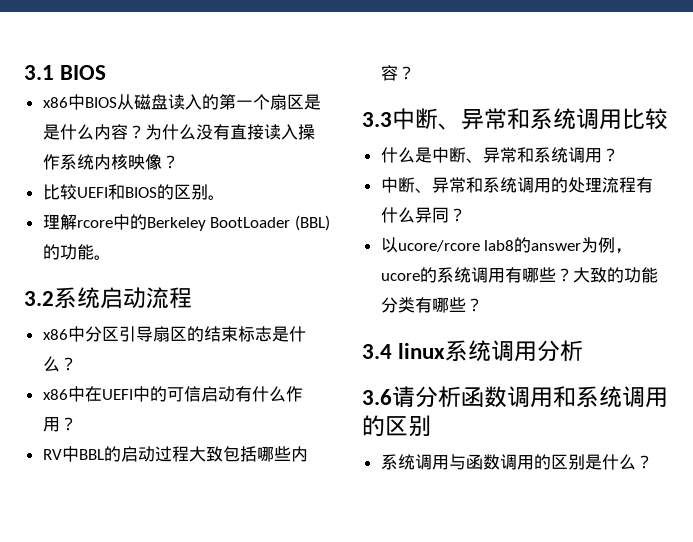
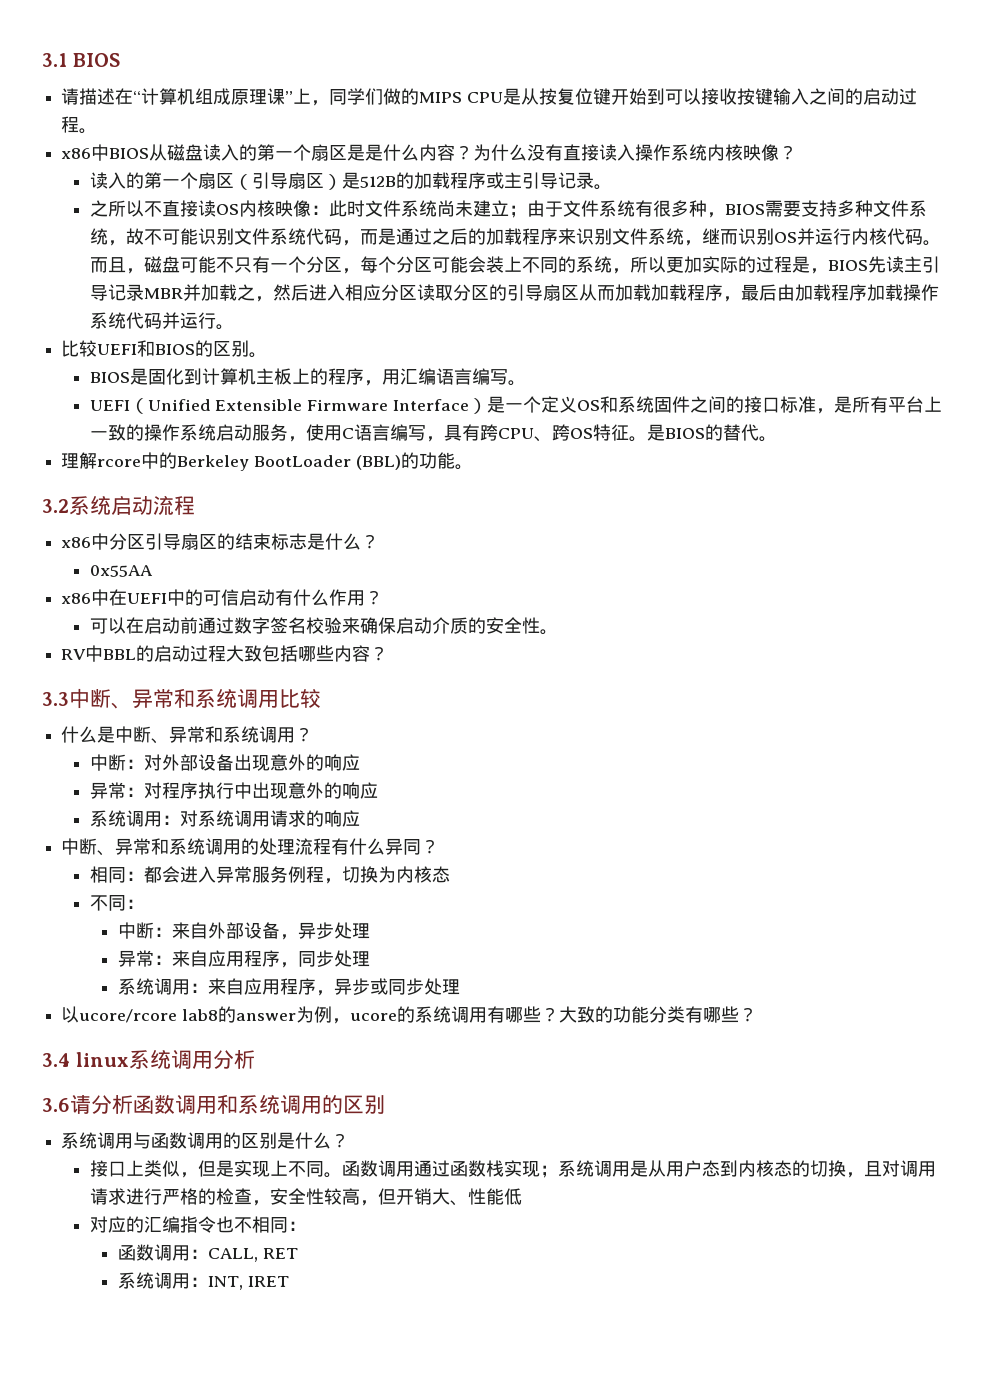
(107, 72) none -> [61,88,917,106] [61,116,98,134] // 请描述在“计算机组成原理课”上，同学们做的MIPS CPU是从按复位键开始到可以接收按键输入之间的启动过程。
(179, 162) none -> [89,172,612,190] [89,200,927,218] [89,228,941,246] [89,256,940,274] [89,284,939,302] [89,312,234,330] // 读入的第一个扇区（引导扇区）是512B的加载程序或主引导记录。 // 之所以不直接读OS内核映像：此时文件系统尚未建立；由于文件系统有很多种，BIOS需要支持多种文件系统，故不可能识别文件系统代码，而是通过之后的加载程序来识别文件系统，继而识别OS并运行内核代码。而且，磁盘可能不只有一个分区，每个分区可能会装上不同的系统，所以更加实际的过程是，BIOS先读主引导记录MBR并加载之，然后进入相应分区读取分区的引导扇区从而加载加载程序，最后由加载程序加载操作系统代码并运行。
(225, 197) none -> [89,368,526,386] [89,396,942,414] [89,424,777,442] // BIOS是固化到计算机主板上的程序，用汇编语言编写。 // UEFI（Unified Extensible Firmware Interface）是一个定义OS和系统固件之间的接口标准，是所有平台上一致的操作系统启动服务，使用C语言编写，具有跨CPU、跨OS特征。是BIOS的替代。
(77, 364) none -> [89,565,153,577] // 0x55AA
(77, 424) none -> [89,617,558,635] // 可以在启动前通过数字签名校验来确保启动介质的安全性。
(619, 155) none -> [89,754,360,771] [89,782,378,799] [89,810,360,827] // 中断：对外部设备出现意外的响应 // 异常：对程序执行中出现意外的响应 // 系统调用：对系统调用请求的响应
(466, 215) none -> [89,866,450,884] [89,895,144,911] [118,922,371,940] [118,950,371,968] [118,978,461,996] // 相同：都会进入异常服务例程，切换为内核态 // 不同： // 中断：来自外部设备，异步处理 // 异常：来自应用程序，同步处理 // 系统调用：来自应用程序，异步或同步处理
(653, 462) none -> [89,1160,936,1178] [89,1188,522,1206] [89,1216,306,1233] [118,1244,298,1262] [118,1272,289,1290] // 接口上类似，但是实现上不同。函数调用通过函数栈实现；系统调用是从用户态到内核态的切换，且对调用请求进行严格的检查，安全性较高，但开销大、性能低 // 对应的汇编指令也不相同： // 函数调用：CALL, RET // 系统调用：INT, IRET

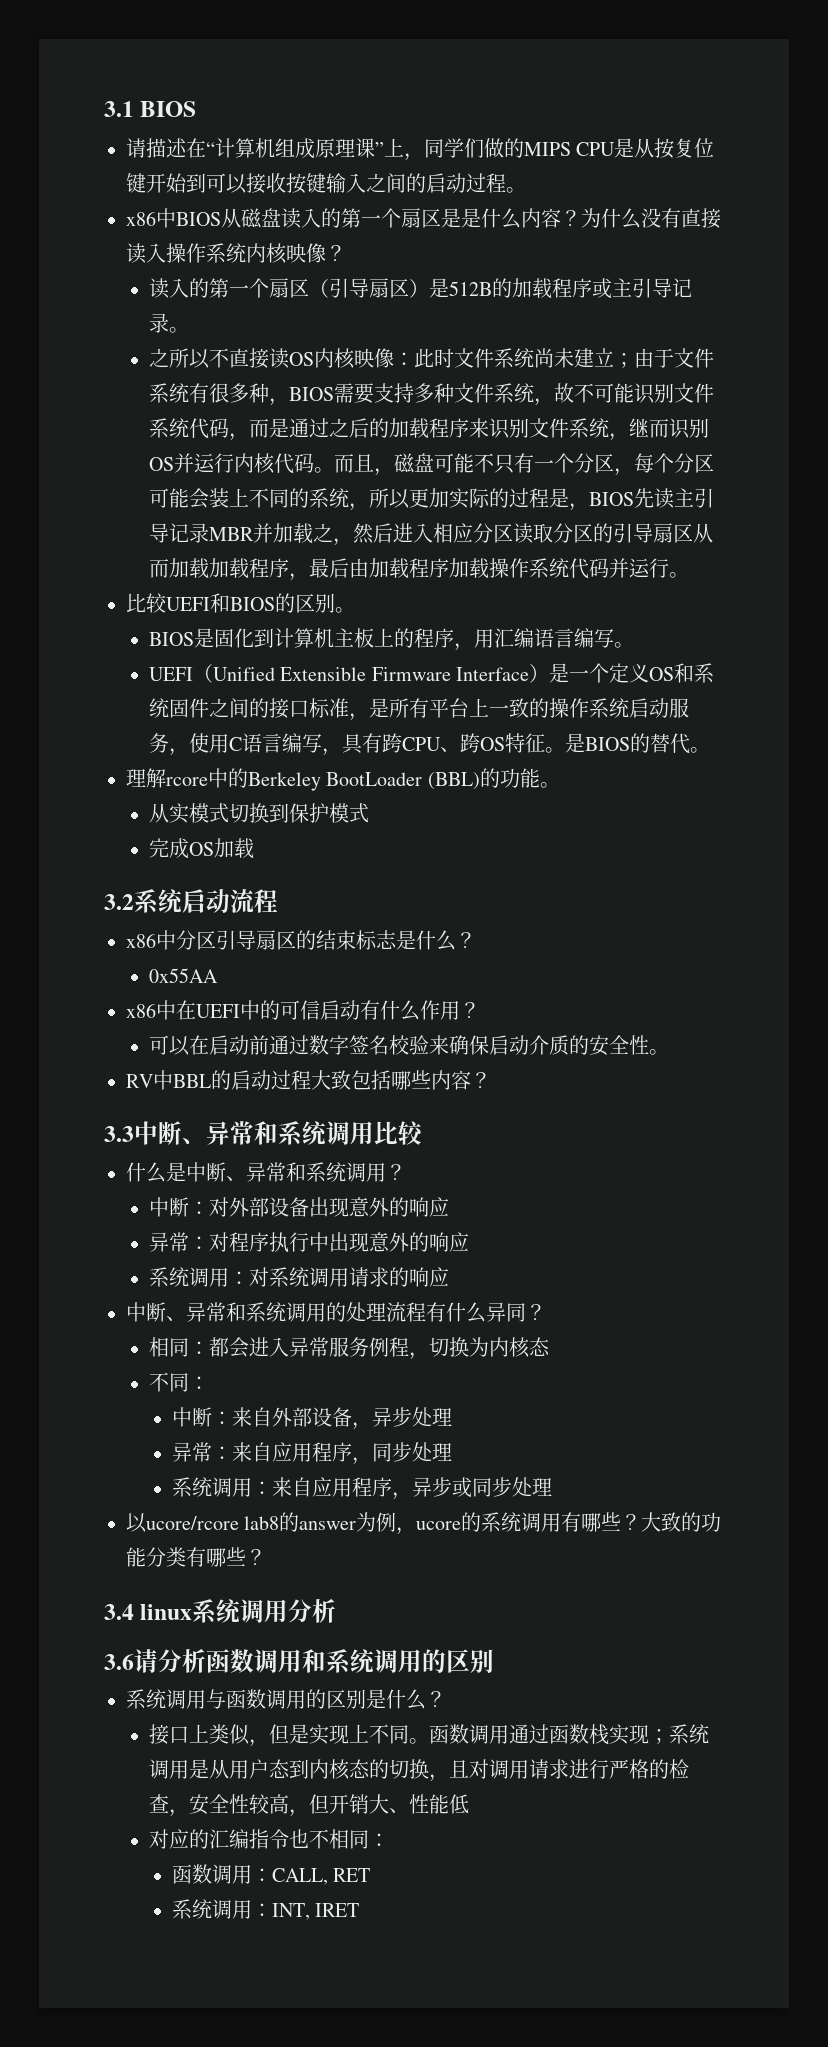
(473, 467) none -> [148,803,369,824] [148,838,254,859] // 从实模式切换到保护模式 // 完成OS加载

